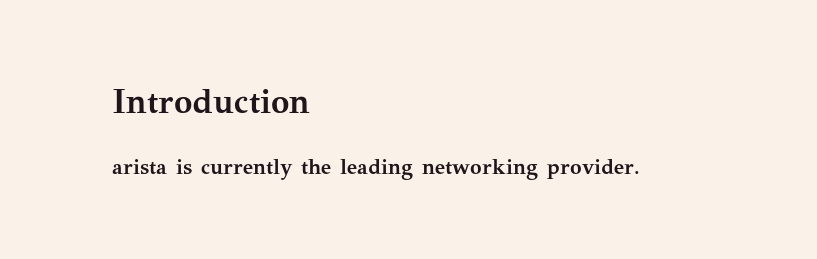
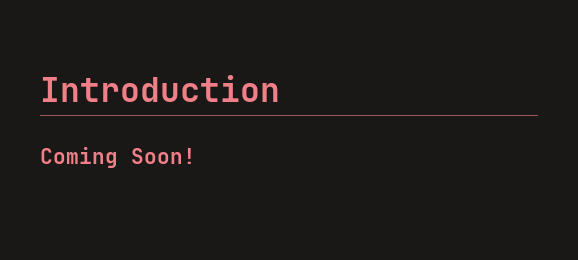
[112,159,640,180] arista is currently the leading networking provider. -> [40,147,196,168] Coming Soon!

